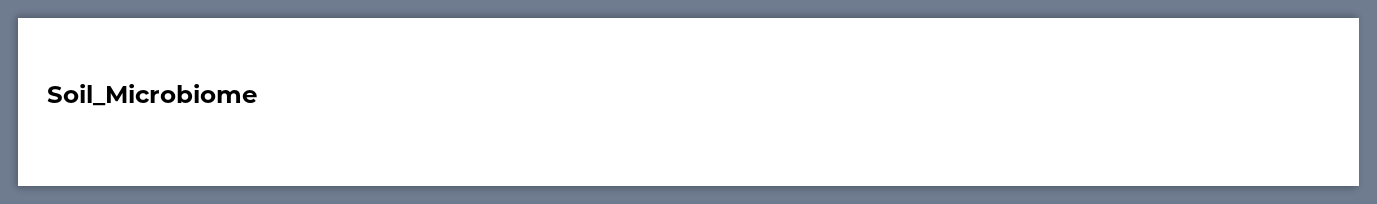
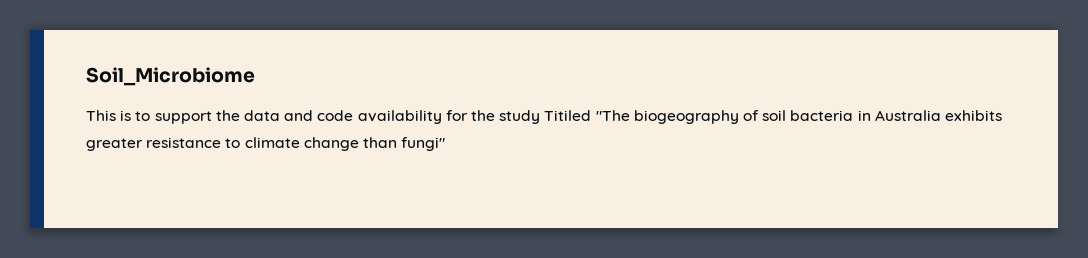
(257, 95) none -> [86,110,1003,124] [86,137,446,151] // This is to support the data and code availability for the study Titiled "The biogeography of soil bacteria in Australia exhibits greater resistance to climate change than fungi"

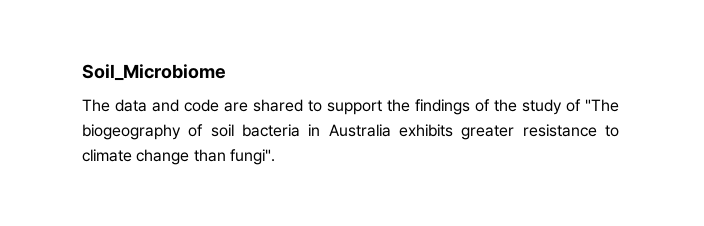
[86,110,468,124] This is to support the data and code availability for -> [82,99,490,115] The data and code are shared to support the findings of
[544,110,592,121] Titiled -> [566,99,581,112] of
[401,137,446,151] fungi" -> [229,149,275,165] fungi".

